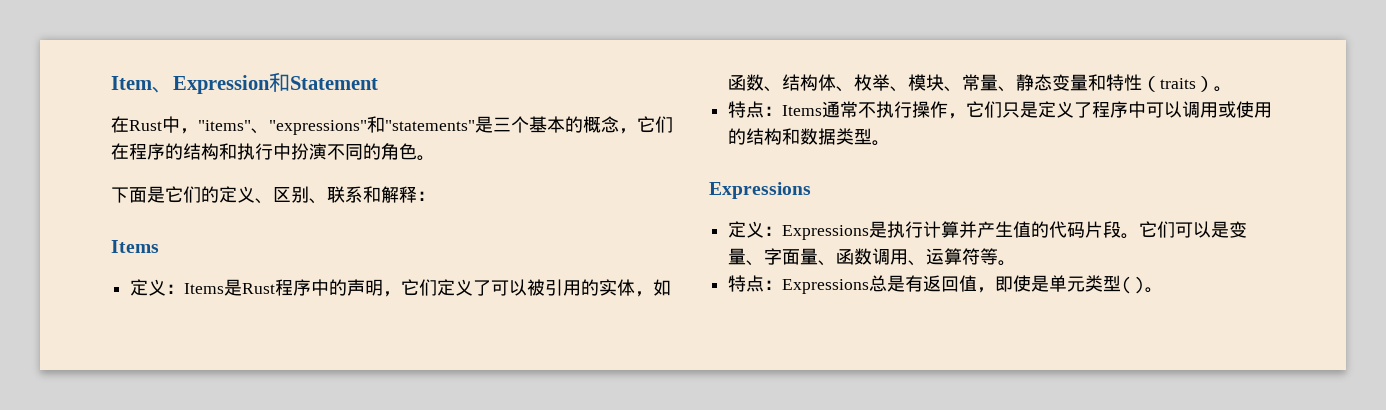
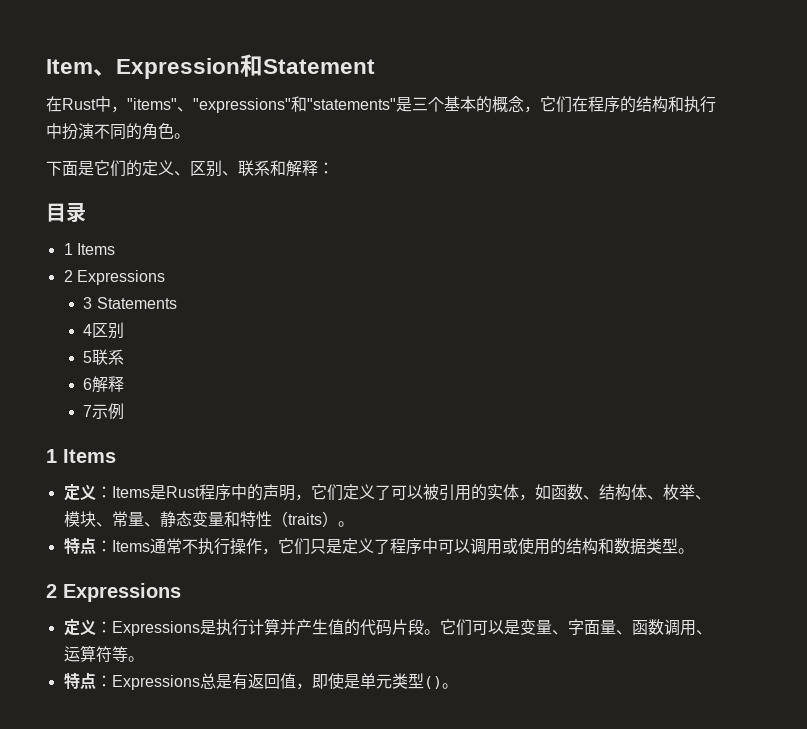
(435, 196) none -> [46,202,86,223] [63,243,115,255] [63,270,165,285] [83,297,177,309] [83,322,125,339] [83,349,125,365] [83,376,125,393] [83,403,125,420] [46,449,57,463] 目录 // 1 Items // 2 Expressions // 3 Statements // 4区别 // 5联系 // 6解释 // 7示例 // 1
(891, 143) none -> [46,584,57,598] 2

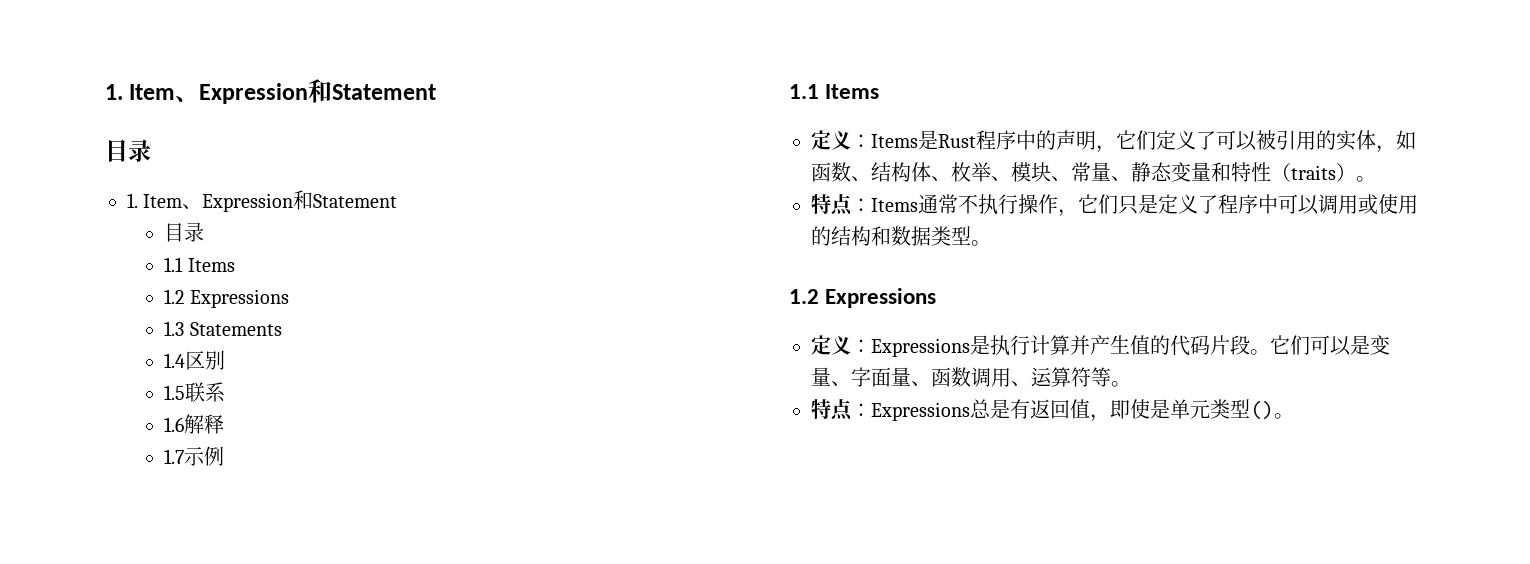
[46,54,375,79] [46,96,716,113] [46,123,190,140] [46,160,334,177] [46,202,86,223] [63,243,115,255] [63,270,165,285] [83,297,93,309] Item、Expression和Statement // 在Rust中，"items"、"expressions"和"statements"是三个基本的概念，它们在程序的结构和执行中扮演不同的角色。 // 下面是它们的定义、区别、联系和解释： // 目录 // 1 Items // 2 Expressions // 3 -> [105,79,437,104] [105,139,151,162] [127,190,398,212] [164,222,205,242] [164,257,235,272] [164,289,289,308] [164,321,185,336] 1. Item、Expression和Statement // 目录 // 1. Item、Expression和Statement // 目录 // 1.1 Items // 1.2 Expressions // 1.3
[83,324,93,336] 4 -> [164,353,186,368] 1.4
[83,351,93,363] 5 -> [164,385,186,400] 1.5
[83,378,93,390] 6 -> [164,417,185,432] 1.6
[83,405,93,417] 7 -> [164,449,185,464] 1.7
[46,449,57,463] 1 -> [789,84,819,99] 1.1
[46,584,57,598] 2 -> [789,289,819,304] 1.2

